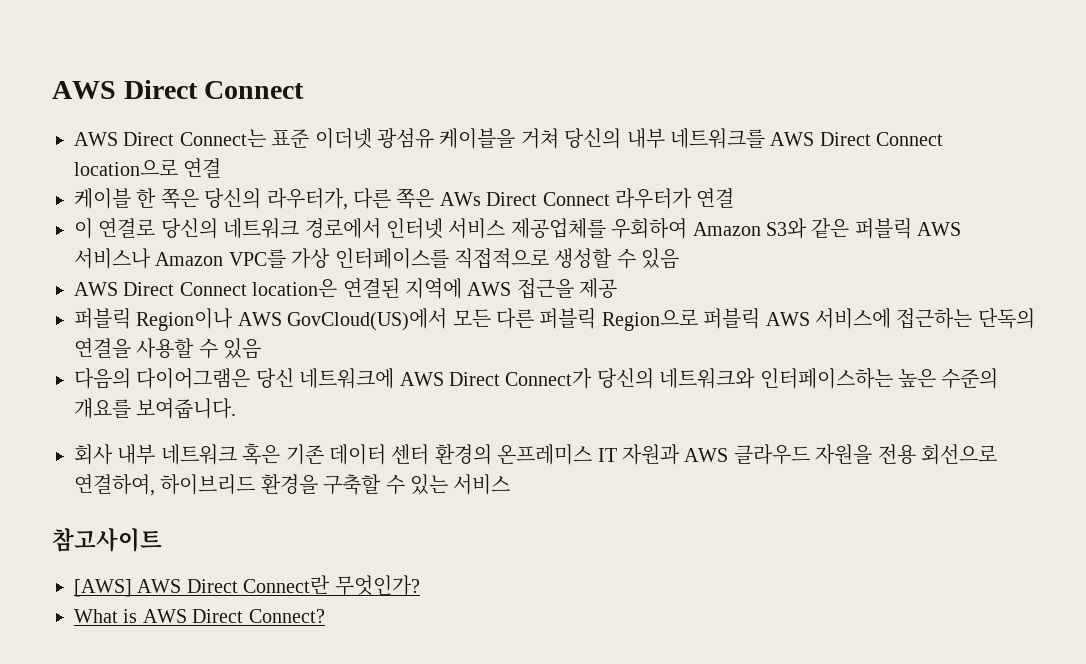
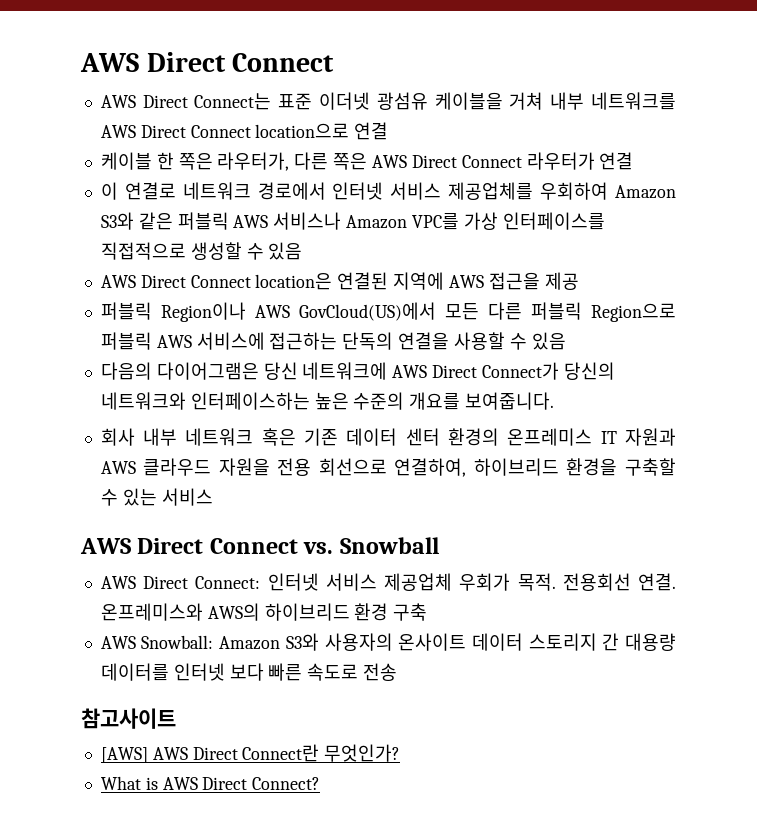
[564,128,622,149] 당신의 -> (544, 101) none
[204,188,262,209] 당신의 -> (213, 161) none
[439,192,481,206] AWs -> [371,155,407,168] AWS
[160,218,218,239] 당신의 -> (176, 191) none
(511, 484) none -> [80,537,439,554] [100,573,677,591] [100,603,428,621] [100,633,676,651] [100,663,398,681] // AWS Direct Connect vs. Snowball // AWS Direct Connect: 인터넷 서비스 제공업체 우회가 목적. 전용회선 연결. 온프레미스와 AWS의 하이브리드 환경 구축 // AWS Snowball: Amazon S3와 사용자의 온사이트 데이터 스토리지 간 대용량 데이터를 인터넷 보다 빠른 속도로 전송

